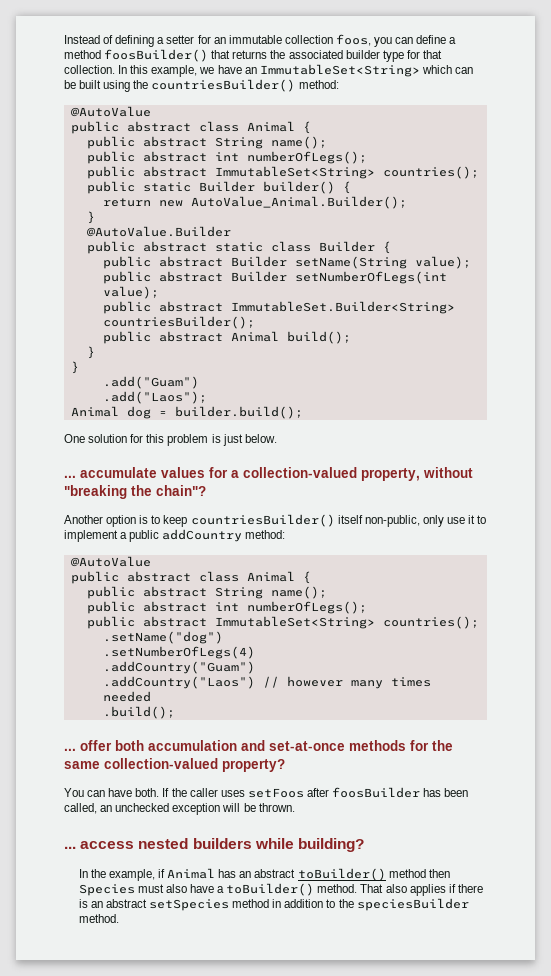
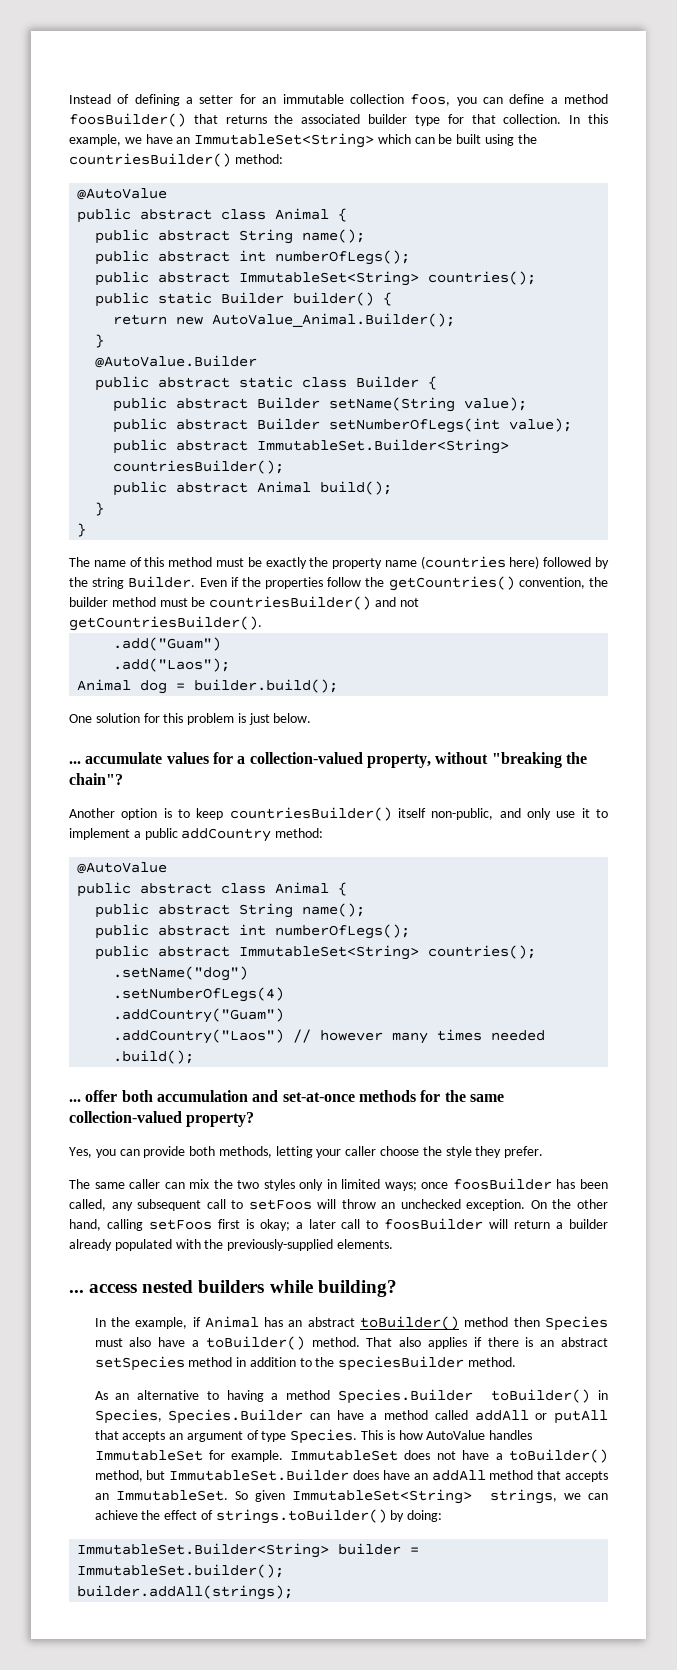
(79, 367) none -> [69,556,609,569] [69,576,608,591] [69,596,419,610] [69,616,262,631] // The name of this method must be exactly the property name (countries here) followed by the string Builder. Even if the properties follow the getCountries() convention, the builder method must be countriesBuilder() and not getCountriesBuilder().
(420, 521) none -> [499,808,521,818] and
[64,787,469,798] [64,803,295,815] You can have both. If the caller uses setFoos after foosBuilder has been called, an unchecked exception will be thrown. -> [69,1146,544,1158] [69,1178,608,1191] [69,1199,609,1211] [69,1218,608,1231] [69,1239,393,1251] Yes, you can provide both methods, letting your caller choose the style they prefer. // The same caller can mix the two styles only in limited ways; once foosBuilder has been called, any subsequent call to setFoos will throw an unchecked exception. On the other hand, calling setFoos first is okay; a later call to foosBuilder will return a builder already populated with the previously-supplied elements.
(119, 918) none -> [94,1389,608,1404] [94,1409,608,1424] [94,1429,533,1444] [94,1449,608,1463] [94,1469,608,1482] [94,1489,608,1504] [94,1509,443,1524] [77,1543,420,1558] [77,1564,285,1578] [77,1585,294,1600] // As an alternative to having a method Species.Builder toBuilder() in Species, Species.Builder can have a method called addAll or putAll that accepts an argument of type Species. This is how AutoValue handles ImmutableSet for example. ImmutableSet does not have a toBuilder() method, but ImmutableSet.Builder does have an addAll method that accepts an ImmutableSet. So given ImmutableSet<String> strings, we can achieve the effect of strings.toBuilder() by doing: // ImmutableSet.Builder<String> builder = ImmutableSet.builder(); // builder.addAll(strings);

